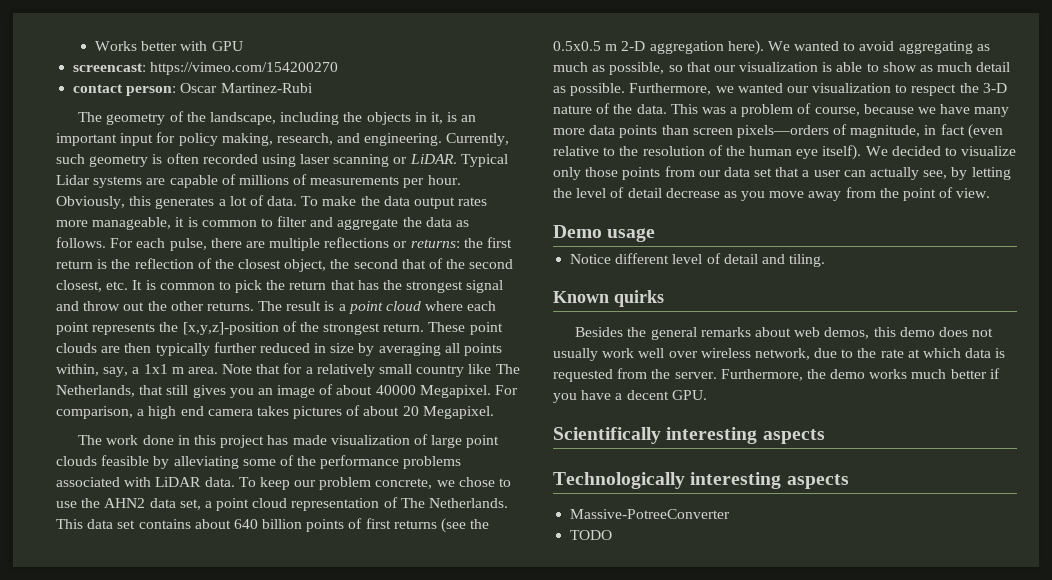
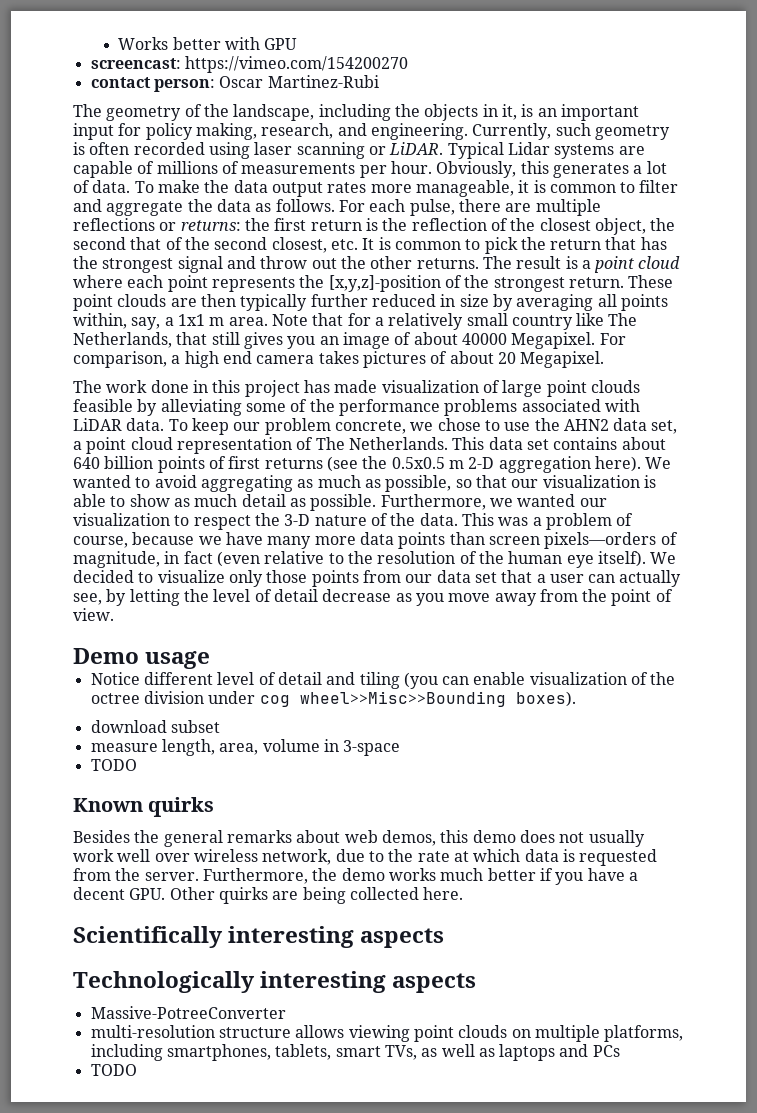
[789,254,826,267] tiling. -> [359,672,676,689] [90,691,576,707] [90,720,220,733] [90,739,401,756] [90,759,137,771] tiling (you can enable visualization of the octree division under cog wheel>>Misc>>Bounding boxes). // download subset // measure length, area, volume in 3-space // TODO
(707, 395) none -> [169,887,464,904] Other quirks are being collected here.
(731, 514) none -> [90,1025,684,1042] [90,1044,620,1061] // multi-resolution structure allows viewing point clouds on multiple platforms, including smartphones, tablets, smart TVs, as well as laptops and PCs

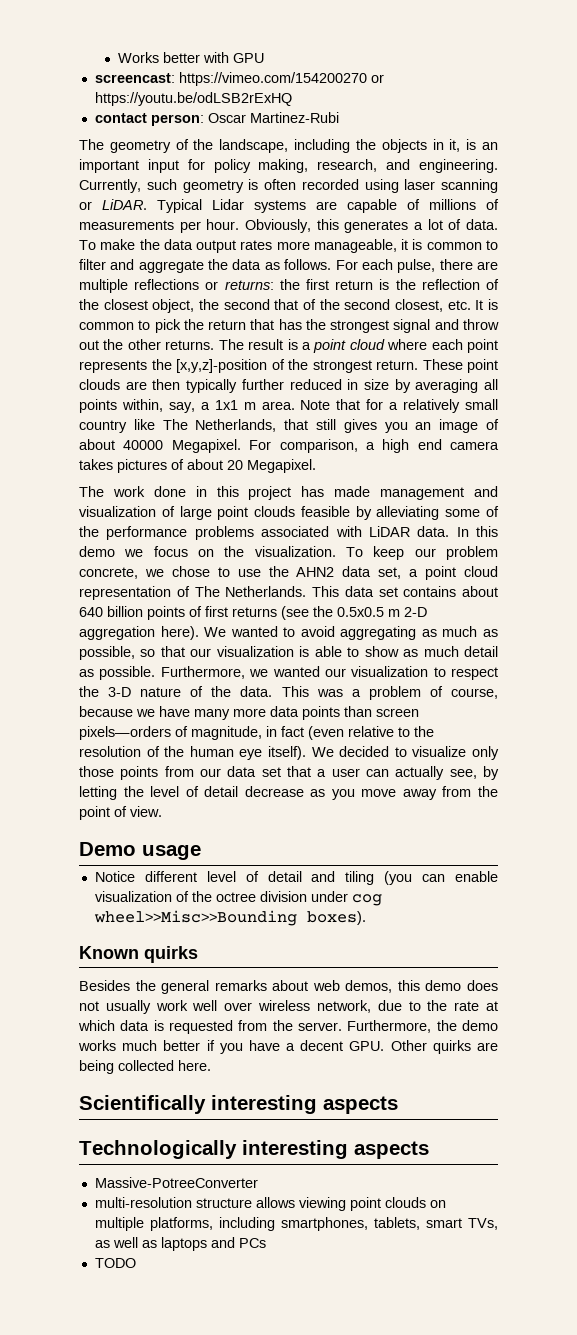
(408, 64) none -> [370,74,384,83] [94,92,292,106] or https://youtu.be/odLSB2rExHQ
(378, 386) none -> [380,486,498,500] management and
(165, 424) none -> [456,526,498,537] [79,546,336,557] In this demo we focus on the visualization.
[90,720,220,733] [90,739,401,756] [90,759,137,771] // download subset // measure length, area, volume in 3-space // TODO -> (366, 918) none

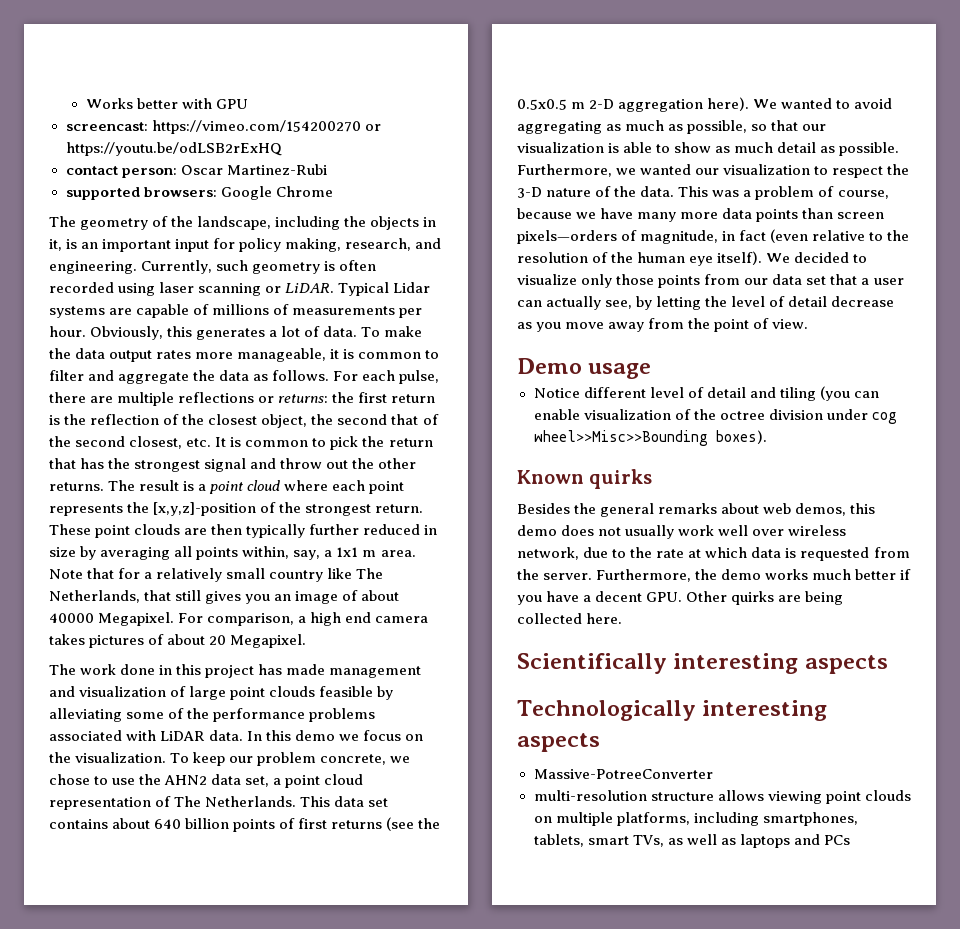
(339, 117) none -> [65,186,333,200] // supported browsers: Google Chrome
[94,1258,136,1268] // TODO -> (850, 840) none

